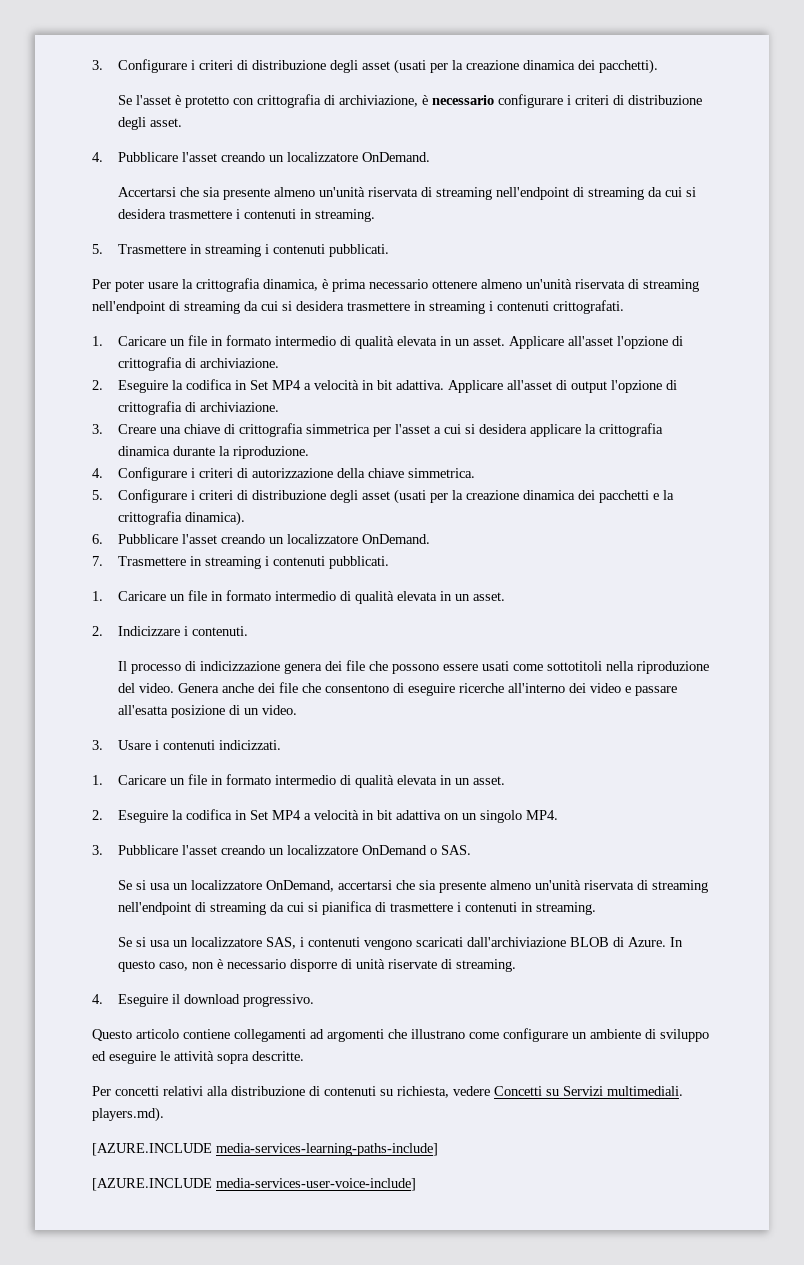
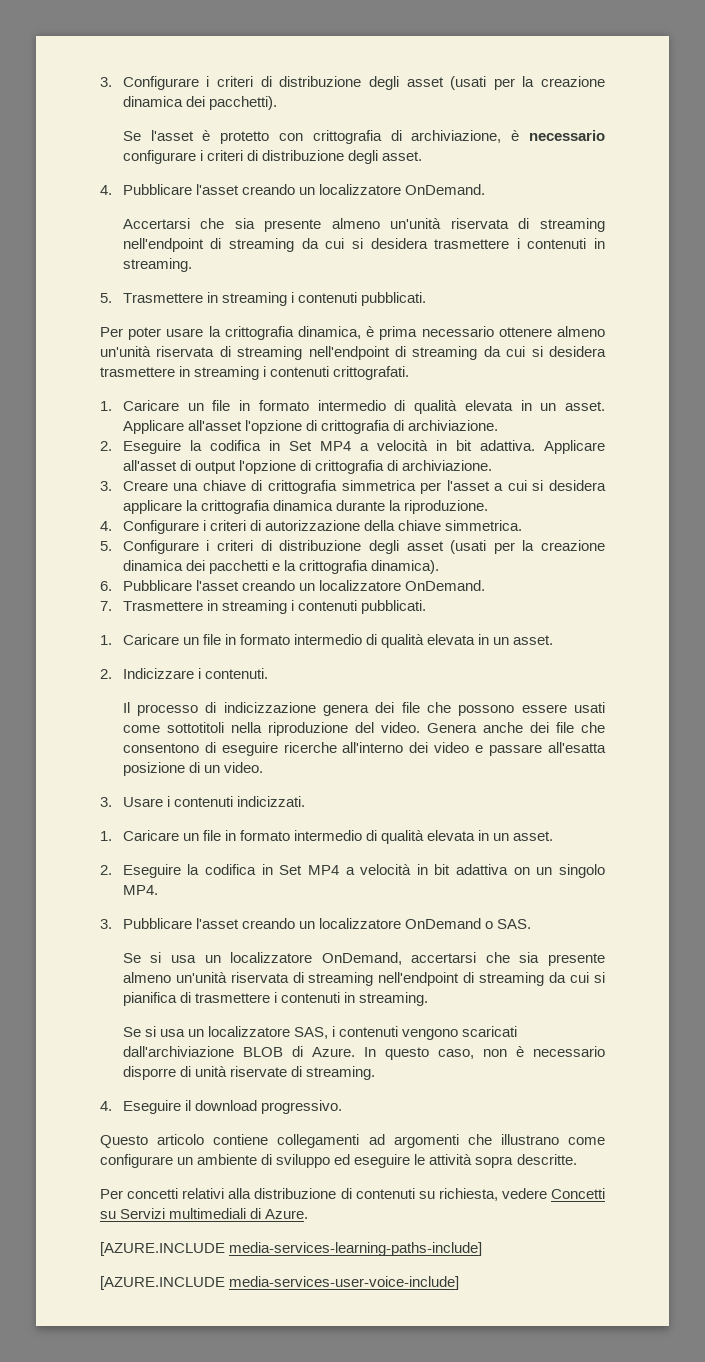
[607,1086,683,1096] [92,1107,164,1122] multimediali. players.md). -> [169,1208,309,1219] multimediali di Azure.

